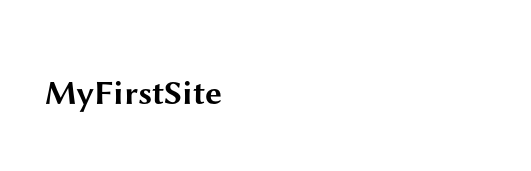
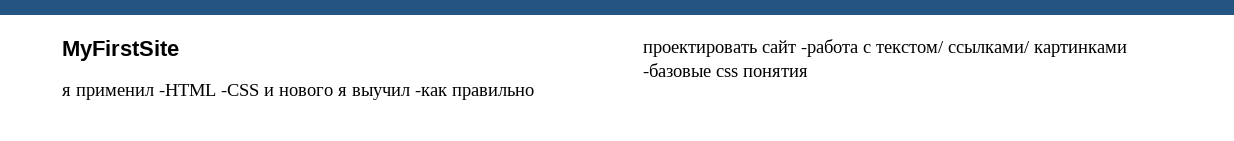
(222, 96) none -> [62,84,534,100] [643,39,1127,57] [643,63,808,77] // я применил -HTML -CSS и нового я выучил -как правильно проектировать сайт -работа с текстом/ ссылками/ картинками -базовые css понятия

